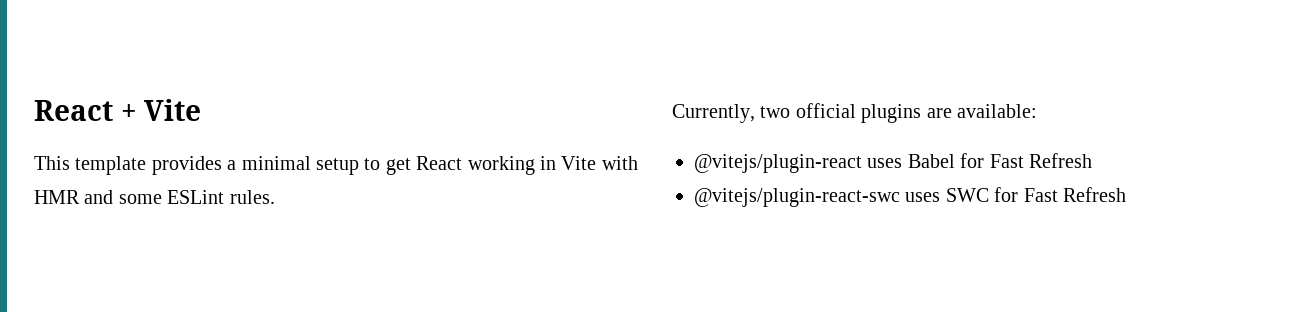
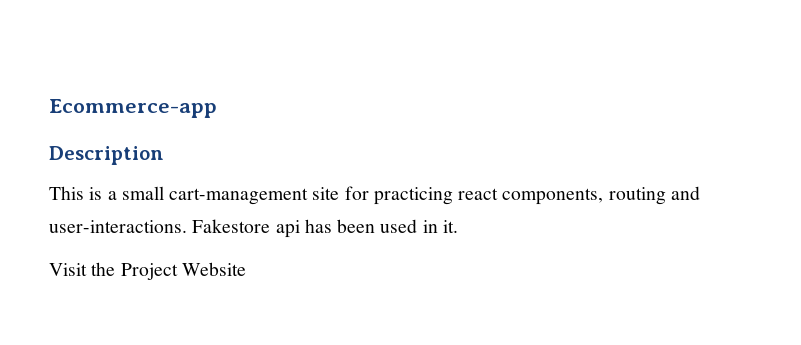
[34,99,202,121] [34,156,638,175] [34,190,275,204] [672,103,1037,123] [694,153,1092,173] [694,187,1126,207] React + Vite // This template provides a minimal setup to get React working in Vite with HMR and some ESLint rules. // Currently, two official plugins are available: // @vitejs/plugin-react uses Babel for Fast Refresh // @vitejs/plugin-react-swc uses SWC for Fast Refresh -> [49,99,217,118] [49,146,164,165] [49,186,700,205] [49,219,458,238] [49,262,246,280] Ecommerce-app // Description // This is a small cart-management site for practicing react components, routing and user-interactions. Fakestore api has been used in it. // Visit the Project Website

